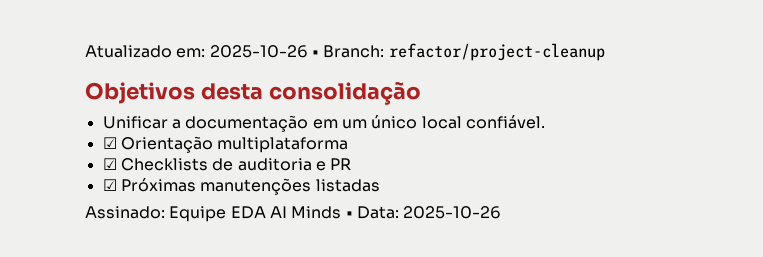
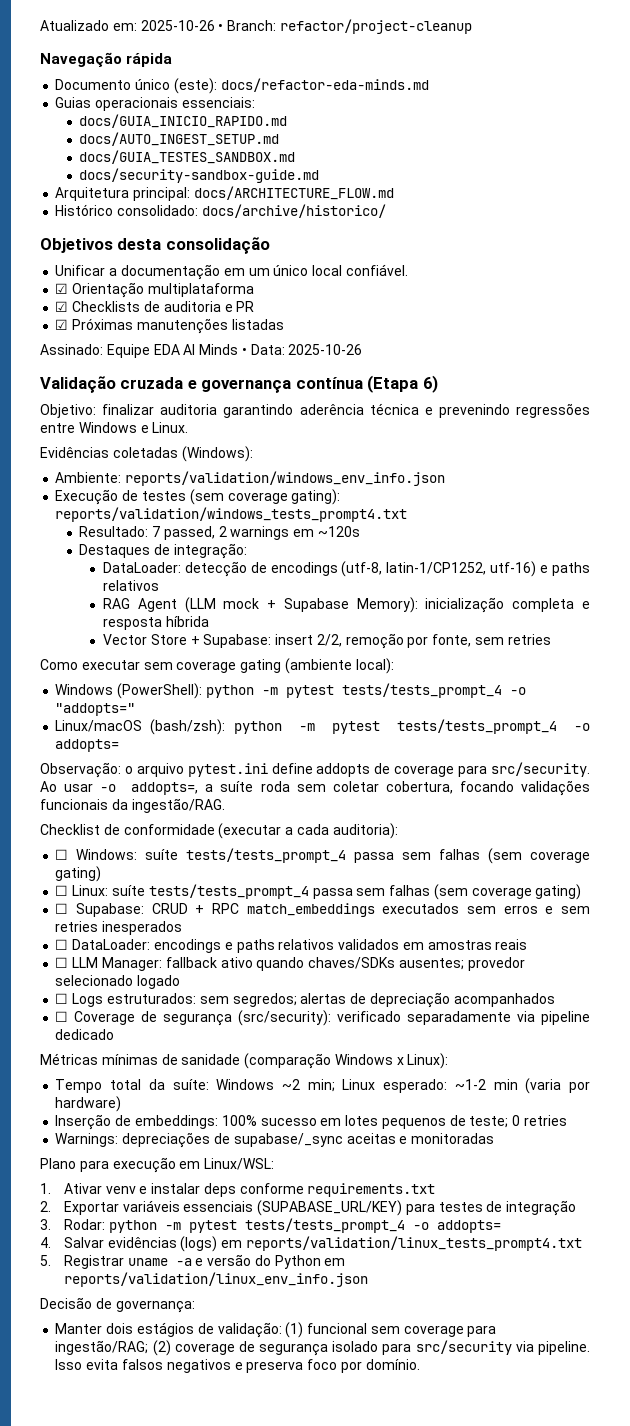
(605, 52) none -> [40,52,173,67] [55,78,429,94] [55,97,255,111] [79,114,288,128] [79,132,280,146] [79,150,296,164] [79,168,320,183] [55,186,394,201] [55,204,386,218] // Navegação rápida // Documento único (este): docs/refactor-eda-minds.md // Guias operacionais essenciais: // docs/GUIA_INICIO_RAPIDO.md // docs/AUTO_INGEST_SETUP.md // docs/GUIA_TESTES_SANDBOX.md // docs/security-sandbox-guide.md // Arquitetura principal: docs/ARCHITECTURE_FLOW.md // Histórico consolidado: docs/archive/historico/
(502, 212) none -> [40,375,438,393] [40,403,590,418] [40,422,189,433] [40,446,253,462] [55,471,446,486] [55,489,341,505] [55,507,408,522] [79,526,360,540] [79,543,247,559] [102,561,590,577] [102,580,159,591] [102,597,590,613] [102,616,209,630] [102,633,551,649] [40,658,394,674] [55,683,526,699] [55,703,136,716] [55,719,590,735] [55,739,120,752] [40,762,591,778] [40,780,590,796] [40,798,225,813] [40,823,398,839] [55,848,590,864] [55,866,102,882] [55,884,582,900] [55,903,591,917] [55,921,183,935] [55,939,528,953] [55,957,525,971] [55,975,181,989] [55,992,555,1008] [55,1010,590,1026] [55,1029,115,1040] [40,1053,449,1069] [55,1078,590,1094] [55,1096,122,1112] [55,1114,567,1130] [55,1132,495,1148] [40,1157,275,1173] [40,1183,436,1197] [40,1200,577,1216] [40,1218,501,1233] [40,1236,582,1252] [40,1254,346,1269] [63,1272,368,1287] [40,1297,195,1313] [55,1322,497,1338] [55,1340,591,1356] [55,1359,420,1373] // Validação cruzada e governança contínua (Etapa 6) // Objetivo: finalizar auditoria garantindo aderência técnica e prevenindo regressões entre Windows e Linux. // Evidências coletadas (Windows): // Ambiente: reports/validation/windows_env_info.json // Execução de testes (sem coverage gating): reports/validation/windows_tests_prompt4.txt // Resultado: 7 passed, 2 warnings em ~120s // Destaques de integração: // DataLoader: detecção de encodings (utf-8, latin-1/CP1252, utf-16) e paths relativos // RAG Agent (LLM mock + Supabase Memory): inicialização completa e resposta híbrida // Vector Store + Supabase: insert 2/2, remoção por fonte, sem retries // Como executar sem coverage gating (ambiente local): // Windows (PowerShell): python -m pytest tests/tests_prompt_4 -o "addopts=" // Linux/macOS (bash/zsh): python -m pytest tests/tests_prompt_4 -o addopts= // Observação: o arquivo pytest.ini define addopts de coverage para src/security. Ao usar -o addopts=, a suíte roda sem coletar cobertura, focando validações funcionais da ingestão/RAG. // Checklist de conformidade (executar a cada auditoria): // ☐ Windows: suíte tests/tests_prompt_4 passa sem falhas (sem coverage gating) // ☐ Linux: suíte tests/tests_prompt_4 passa sem falhas (sem coverage gating) // ☐ Supabase: CRUD + RPC match_embeddings executados sem erros e sem retries inesperados // ☐ DataLoader: encodings e paths relativos validados em amostras reais // ☐ LLM Manager: fallback ativo quando chaves/SDKs ausentes; provedor selecionado logado // ☐ Logs estruturados: sem segredos; alertas de depreciação acompanhados // ☐ Coverage de segurança (src/security): verificado separadamente via pipeline dedicado // Métricas mínimas de sanidade (comparação Windows x Linux): // Tempo total da suíte: Windows ~2 min; Linux esperado: ~1-2 min (varia por hardware) // Inserção de embeddings: 100% sucesso em lotes pequenos de teste; 0 retries // Warnings: depreciações de supabase/_sync aceitas e monitoradas // Plano para execução em Linux/WSL: // 1. Ativar venv e instalar deps conforme requirements.txt // 2. Exportar variáveis essenciais (SUPABASE_URL/KEY) para testes de integração // 3. Rodar: python -m pytest tests/tests_prompt_4 -o addopts= // 4. Salvar evidências (logs) em reports/validation/linux_tests_prompt4.txt // 5. Registrar uname -a e versão do Python em reports/validation/linux_env_info.json // Decisão de governança: // Manter dois estágios de validação: (1) funcional sem coverage para ingestão/RAG; (2) coverage de segurança isolado para src/security via pipeline. Isso evita falsos negativos e preserva foco por domínio.

